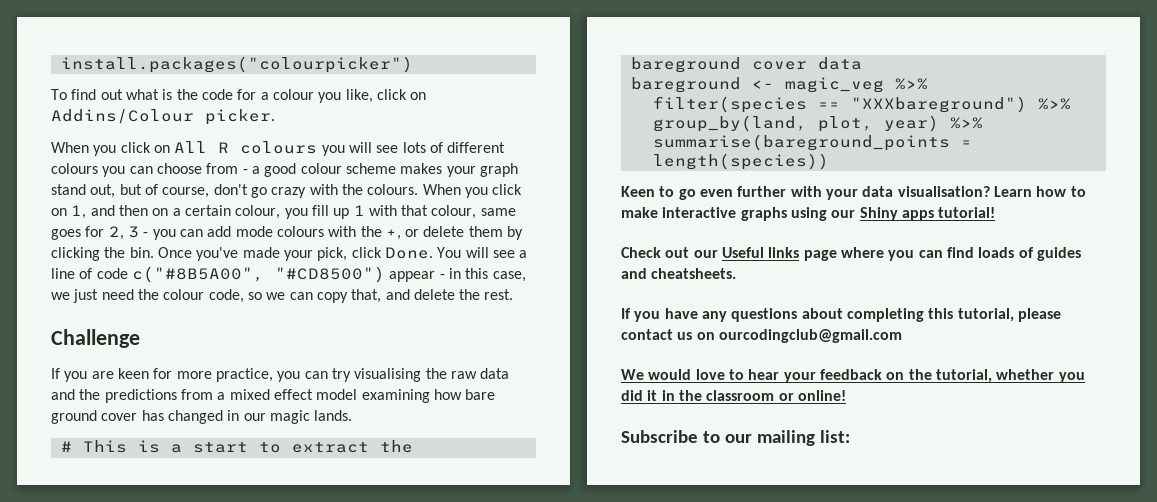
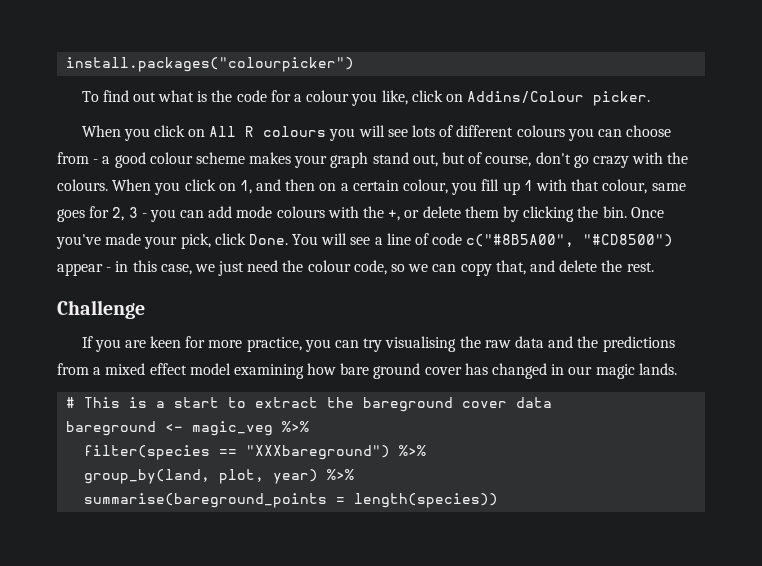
[621,186,1086,200] [621,207,996,221] [621,247,1081,261] [621,268,737,279] [621,308,1061,322] [621,329,902,343] [621,369,1085,383] [621,390,846,401] [621,430,850,446] // Keen to go even further with your data visualisation? Learn how to make interactive graphs using our Shiny apps tutorial! // Check out our Useful links page where you can find loads of guides and cheatsheets. // If you have any questions about completing this tutorial, please contact us on ourcodingclub@gmail.com // We would love to hear your feedback on the tutorial, whether you did it in the classroom or online! // Subscribe to our mailing list: -> (499, 500) none

